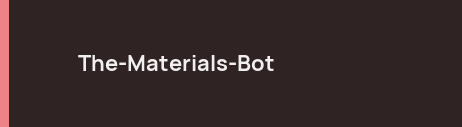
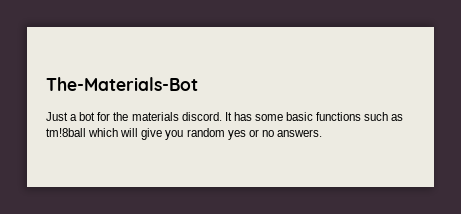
(275, 63) none -> [46,112,404,121] [46,128,322,140] // Just a bot for the materials discord. It has some basic functions such as tm!8ball which will give you random yes or no answers.

